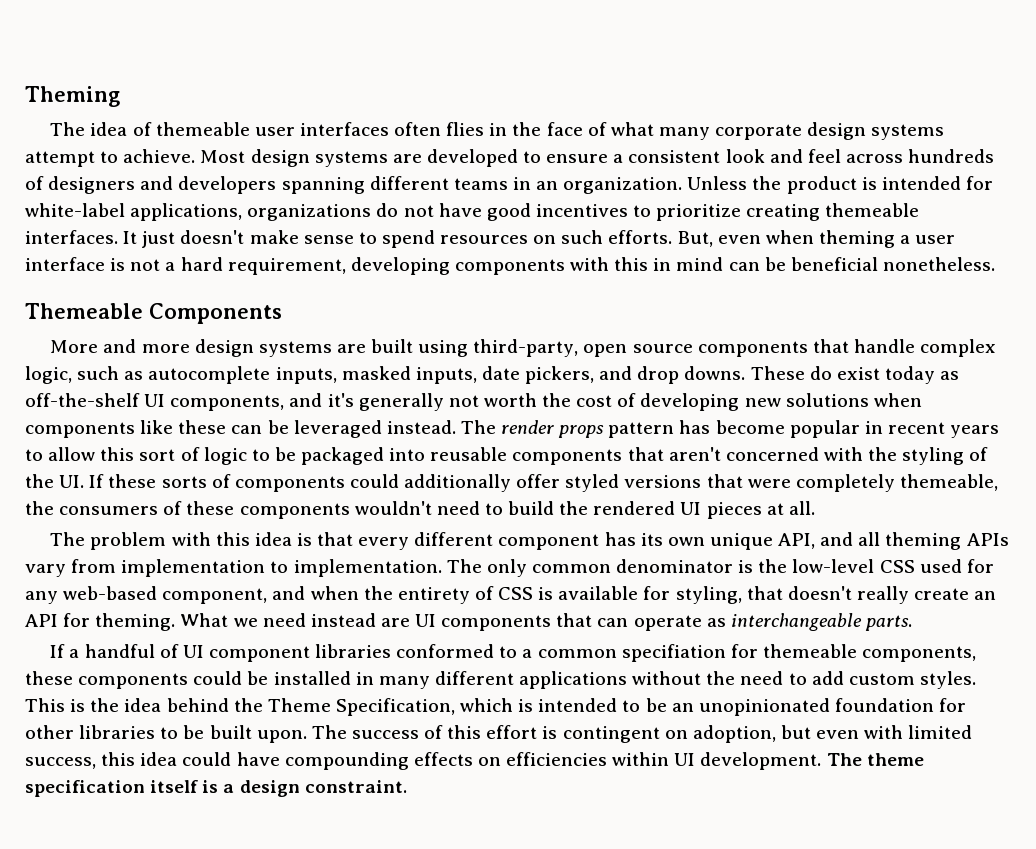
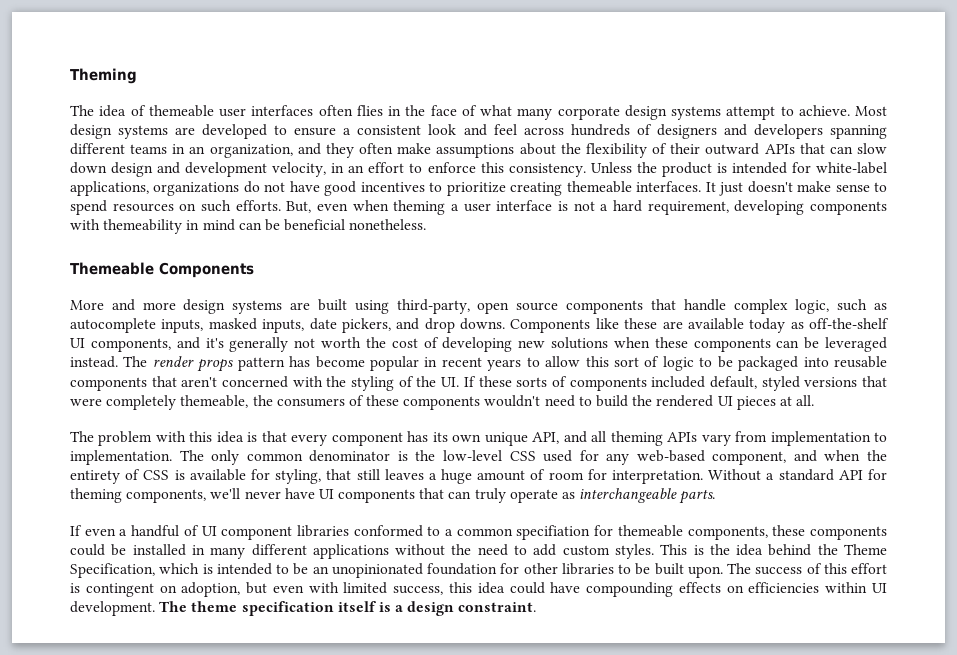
[563,177,683,194] organization. -> [209,143,887,158] [70,162,586,177] organization, and they often make assumptions about the flexibility of their outward APIs that can slow down design and development velocity, in an effort to enforce this consistency.
[614,257,649,271] this -> [103,219,183,234] themeability
[750,366,880,380] These do exist -> [510,318,744,333] Components like these are available
[25,420,227,438] components like these -> [654,337,771,352] these components
[349,474,561,492] could additionally offer -> [651,376,757,389] included default,
[414,532,494,546] different -> (328, 440) none
[787,586,997,604] [25,613,410,631] doesn't really create an API for theming. What we need instead are -> [356,469,887,484] [70,488,315,503] still leaves a huge amount of room for interpretation. Without a standard API for theming components, we'll never have
(629, 622) none -> [474,488,506,503] truly
(66, 651) none -> [84,528,116,536] even

